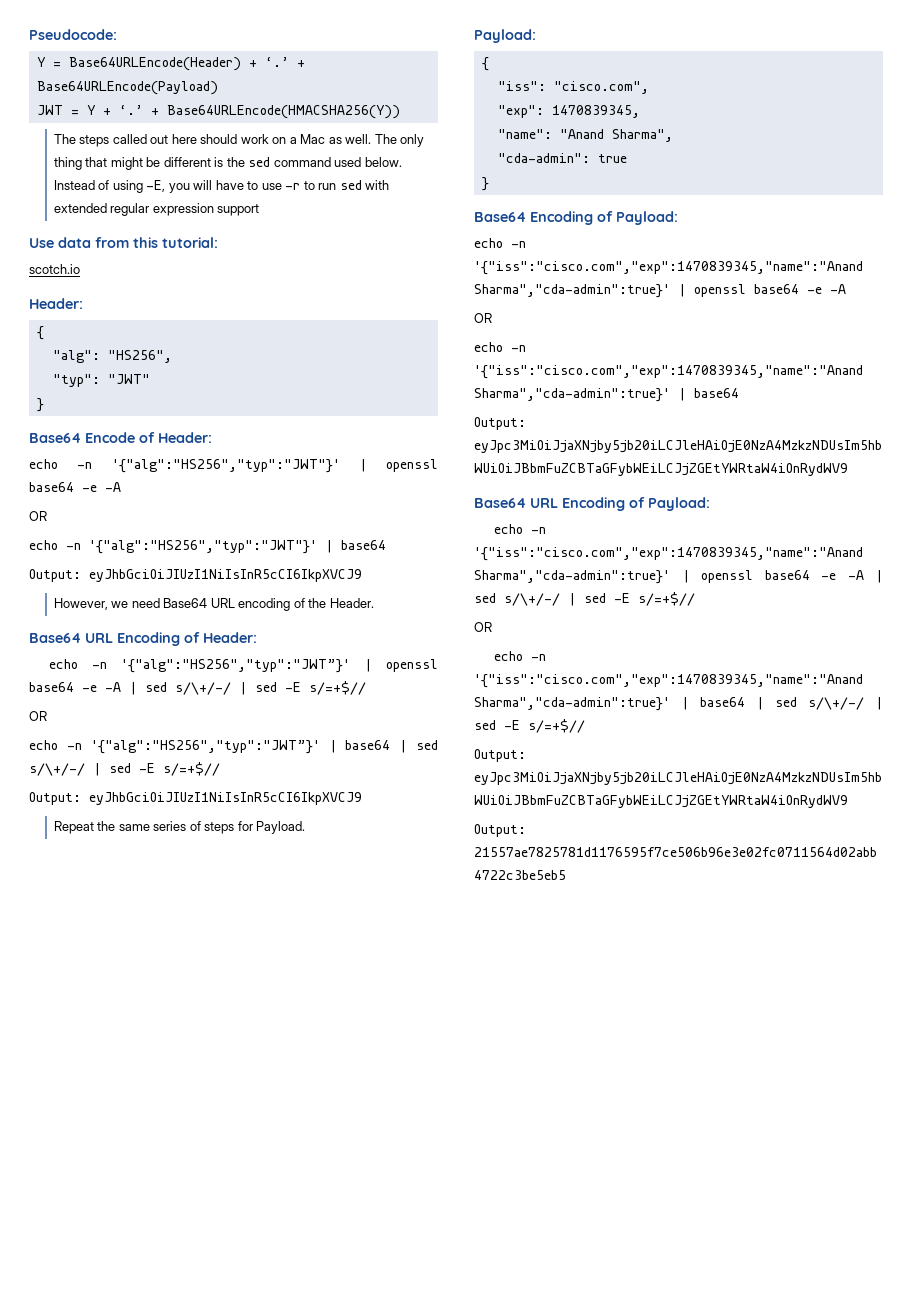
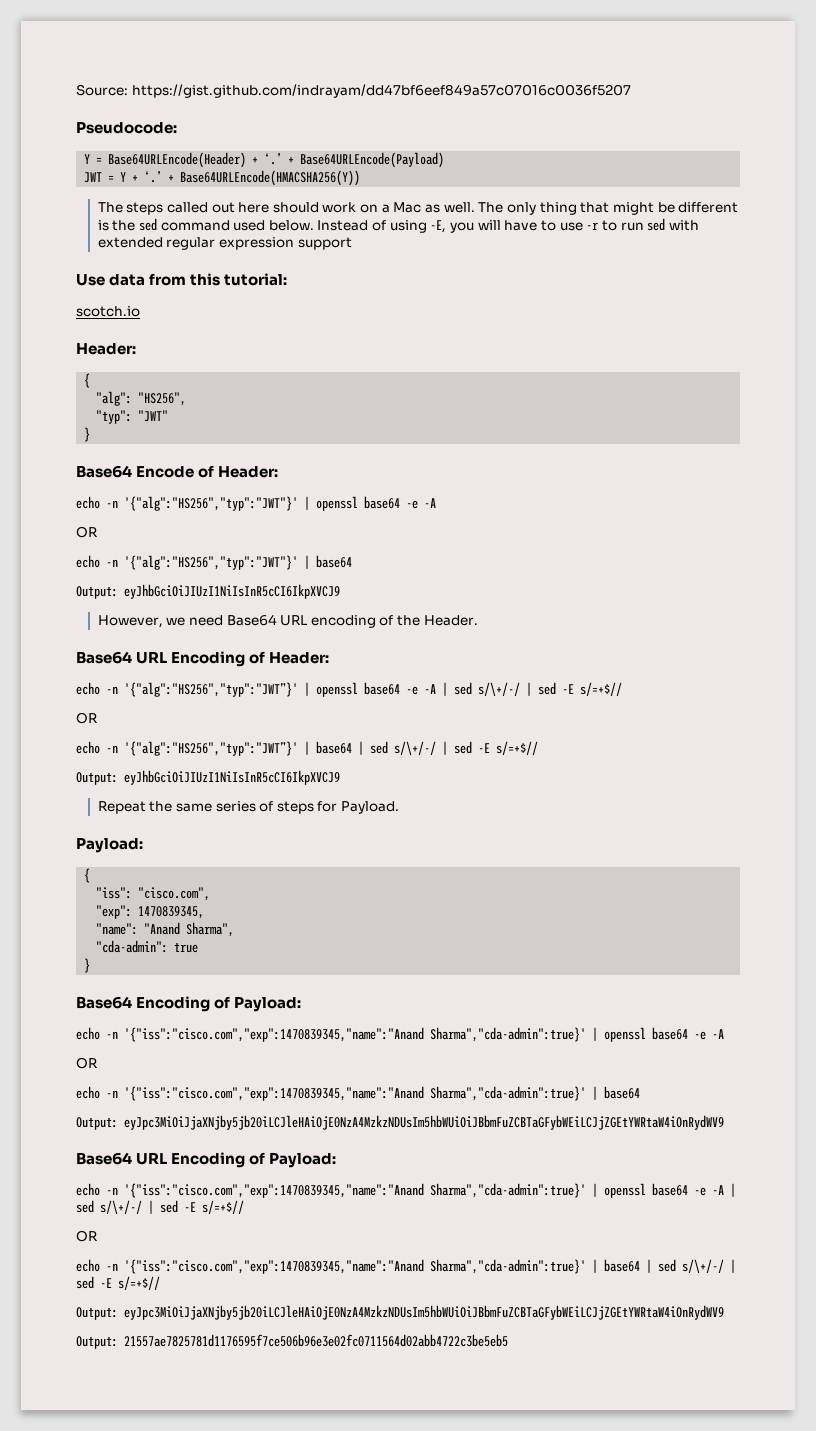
(29, 34) none -> [76,84,631,98] Source: https://gist.github.com/indrayam/dd47bf6eef849a57c07016c0036f5207 //

